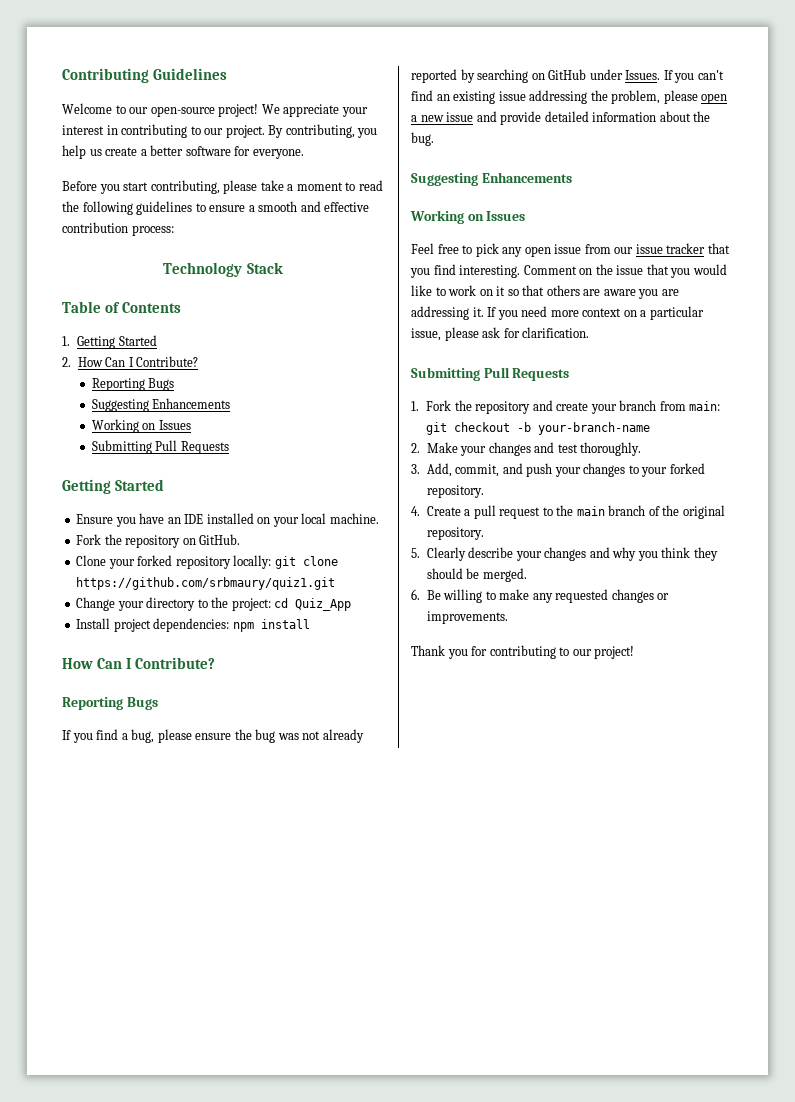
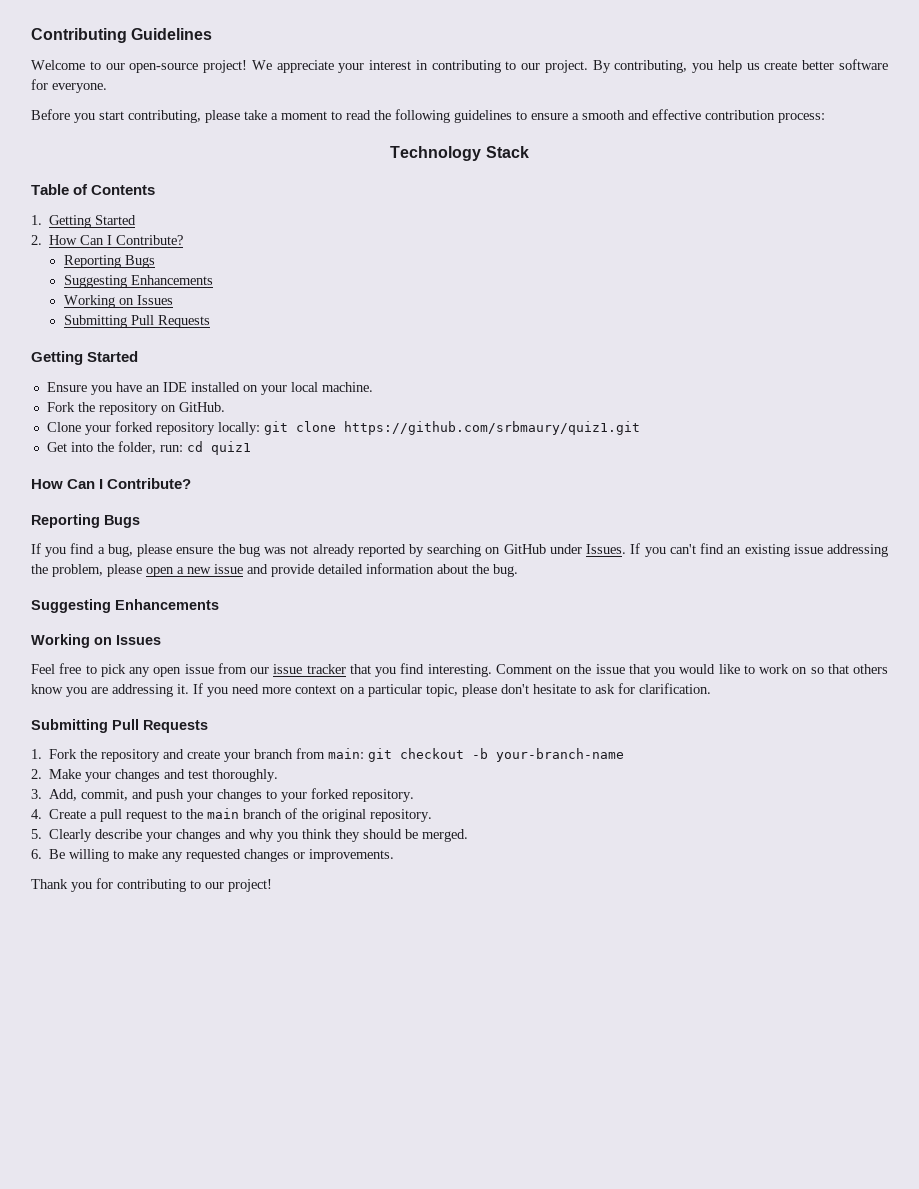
[140,149,147,156] a -> (798, 65) none
[76,597,352,611] [76,618,310,632] Change your directory to the project: cd Quiz_App // Install project dependencies: npm install -> [46,441,251,455] Get into the folder, run: cd quiz1
[496,286,506,296] it -> (808, 670) none
[583,289,636,296] are aware -> [31,684,63,694] know
[411,327,479,341] issue, please -> [426,684,591,697] topic, please don't hesitate to

